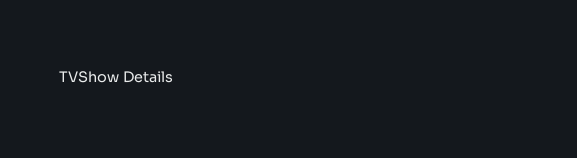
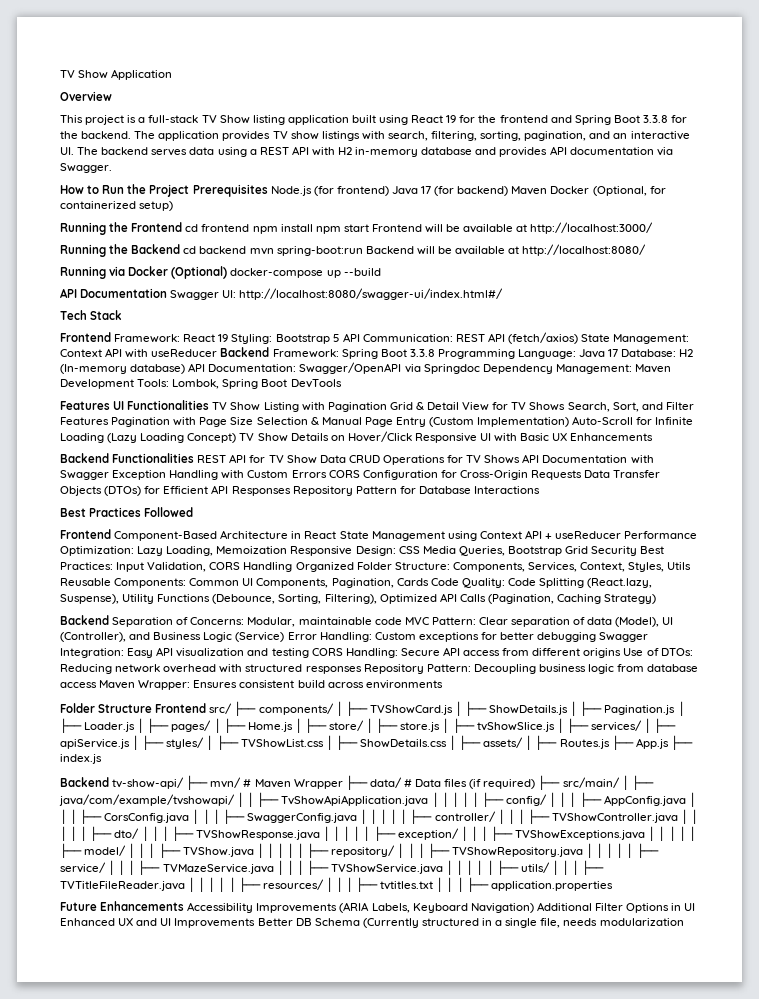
[59,71,173,83] TVShow Details -> [60,69,173,80] [60,91,112,101] [60,115,688,125] [60,131,690,141] [60,146,673,157] [60,163,112,173] [60,184,666,197] [60,201,174,211] [60,222,654,235] [60,244,647,257] [60,266,381,279] [60,288,504,300] [60,310,123,320] [60,332,690,344] [60,347,694,359] [60,362,671,374] [60,379,342,389] [60,400,694,412] [60,416,694,427] [60,431,654,443] [60,453,654,465] [60,470,661,480] [60,485,541,496] [60,507,194,517] [60,529,698,541] [60,546,665,556] [60,562,692,572] [60,578,653,588] [60,593,657,604] [60,615,674,627] [60,632,649,642] [60,647,693,658] [60,664,699,674] [60,680,443,690] [60,701,685,716] [60,718,677,733] [60,735,693,750] [60,754,102,764] [60,775,654,790] [59,792,696,807] [60,809,699,824] [60,826,696,841] [60,843,659,858] [60,860,605,875] [60,877,613,892] [60,901,696,913] [60,918,684,928] TV Show Application // Overview // This project is a full-stack TV Show listing application built using React 19 for the frontend and Spring Boot 3.3.8 for the backend. The application provides TV show listings with search, filtering, sorting, pagination, and an interactive UI. The backend serves data using a REST API with H2 in-memory database and provides API documentation via Swagger. // How to Run the Project Prerequisites Node.js (for frontend) Java 17 (for backend) Maven Docker (Optional, for containerized setup) // Running the Frontend cd frontend npm install npm start Frontend will be available at http://localhost:3000/ // Running the Backend cd backend mvn spring-boot:run Backend will be available at http://localhost:8080/ // Running via Docker (Optional) docker-compose up --build // API Documentation Swagger UI: http://localhost:8080/swagger-ui/index.html#/ // Tech Stack // Frontend Framework: React 19 Styling: Bootstrap 5 API Communication: REST API (fetch/axios) State Management: Context API with useReducer Backend Framework: Spring Boot 3.3.8 Programming Language: Java 17 Database: H2 (In-memory database) API Documentation: Swagger/OpenAPI via Springdoc Dependency Management: Maven Development Tools: Lombok, Spring Boot DevTools // Features UI Functionalities TV Show Listing with Pagination Grid & Detail View for TV Shows Search, Sort, and Filter Features Pagination with Page Size Selection & Manual Page Entry (Custom Implementation) Auto-Scroll for Infinite Loading (Lazy Loading Concept) TV Show Details on Hover/Click Responsive UI with Basic UX Enhancements // Backend Functionalities REST API for TV Show Data CRUD Operations for TV Shows API Documentation with Swagger Exception Handling with Custom Errors CORS Configuration for Cross-Origin Requests Data Transfer Objects (DTOs) for Efficient API Responses Repository Pattern for Database Interactions // Best Practices Followed // Frontend Component-Based Architecture in React State Management using Context API + useReducer Performance Optimization: Lazy Loading, Memoization Responsive Design: CSS Media Queries, Bootstrap Grid Security Best Practices: Input Validation, CORS Handling Organized Folder Structure: Components, Services, Context, Styles, Utils Reusable Components: Common UI Components, Pagination, Cards Code Quality: Code Splitting (React.lazy, Suspense), Utility Functions (Debounce, Sorting, Filtering), Optimized API Calls (Pagination, Caching Strategy) // Backend Separation of Concerns: Modular, maintainable code MVC Pattern: Clear separation of data (Model), UI (Controller), and Business Logic (Service) Error Handling: Custom exceptions for better debugging Swagger Integration: Easy API visualization and testing CORS Handling: Secure API access from different origins Use of DTOs: Reducing network overhead with structured responses Repository Pattern: Decoupling business logic from database access Maven Wrapper: Ensures consistent build across environments // Folder Structure Frontend src/ ├── components/ │ ├── TVShowCard.js │ ├── ShowDetails.js │ ├── Pagination.js │ ├── Loader.js │ ├── pages/ │ ├── Home.js │ ├── store/ │ ├── store.js │ ├── tvShowSlice.js │ ├── services/ │ ├── apiService.js │ ├── styles/ │ ├── TVShowList.css │ ├── ShowDetails.css │ ├── assets/ │ ├── Routes.js ├── App.js ├── index.js // Backend tv-show-api/ ├── mvn/ # Maven Wrapper ├── data/ # Data files (if required) ├── src/main/ │ ├── java/com/example/tvshowapi/ │ │ ├── TvShowApiApplication.java │ │ │ │ │ ├── config/ │ │ │ ├── AppConfig.java │ │ │ ├── CorsConfig.java │ │ │ ├── SwaggerConfig.java │ │ │ │ │ ├── controller/ │ │ │ ├── TVShowController.java │ │ │ │ │ ├── dto/ │ │ │ ├── TVShowResponse.java │ │ │ │ │ ├── exception/ │ │ │ ├── TVShowExceptions.java │ │ │ │ │ ├── model/ │ │ │ ├── TVShow.java │ │ │ │ │ ├── repository/ │ │ │ ├── TVShowRepository.java │ │ │ │ │ ├── service/ │ │ │ ├── TVMazeService.java │ │ │ ├── TVShowService.java │ │ │ │ │ ├── utils/ │ │ │ ├── TVTitleFileReader.java │ │ │ │ │ ├── resources/ │ │ │ ├── tvtitles.txt │ │ │ ├── application.properties // Future Enhancements Accessibility Improvements (ARIA Labels, Keyboard Navigation) Additional Filter Options in UI Enhanced UX and UI Improvements Better DB Schema (Currently structured in a single file, needs modularization

